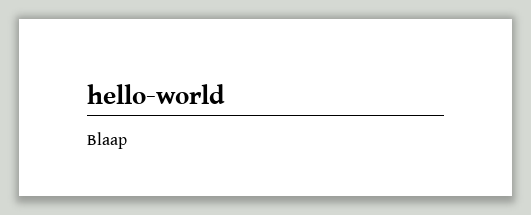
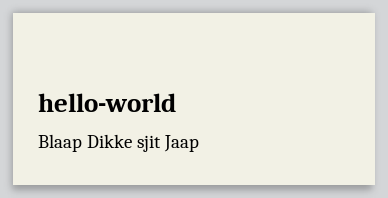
(127, 140) none -> [87,134,200,152] Dikke sjit Jaap

